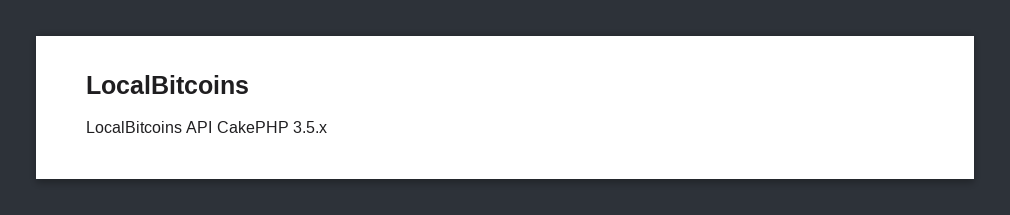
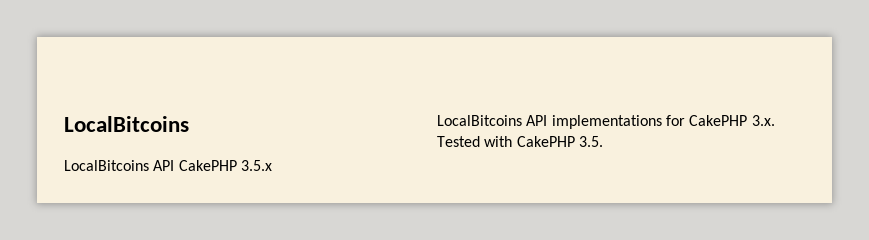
(327, 127) none -> [437,115,775,129] [437,136,603,147] // LocalBitcoins API implementations for CakePHP 3.x. Tested with CakePHP 3.5.

